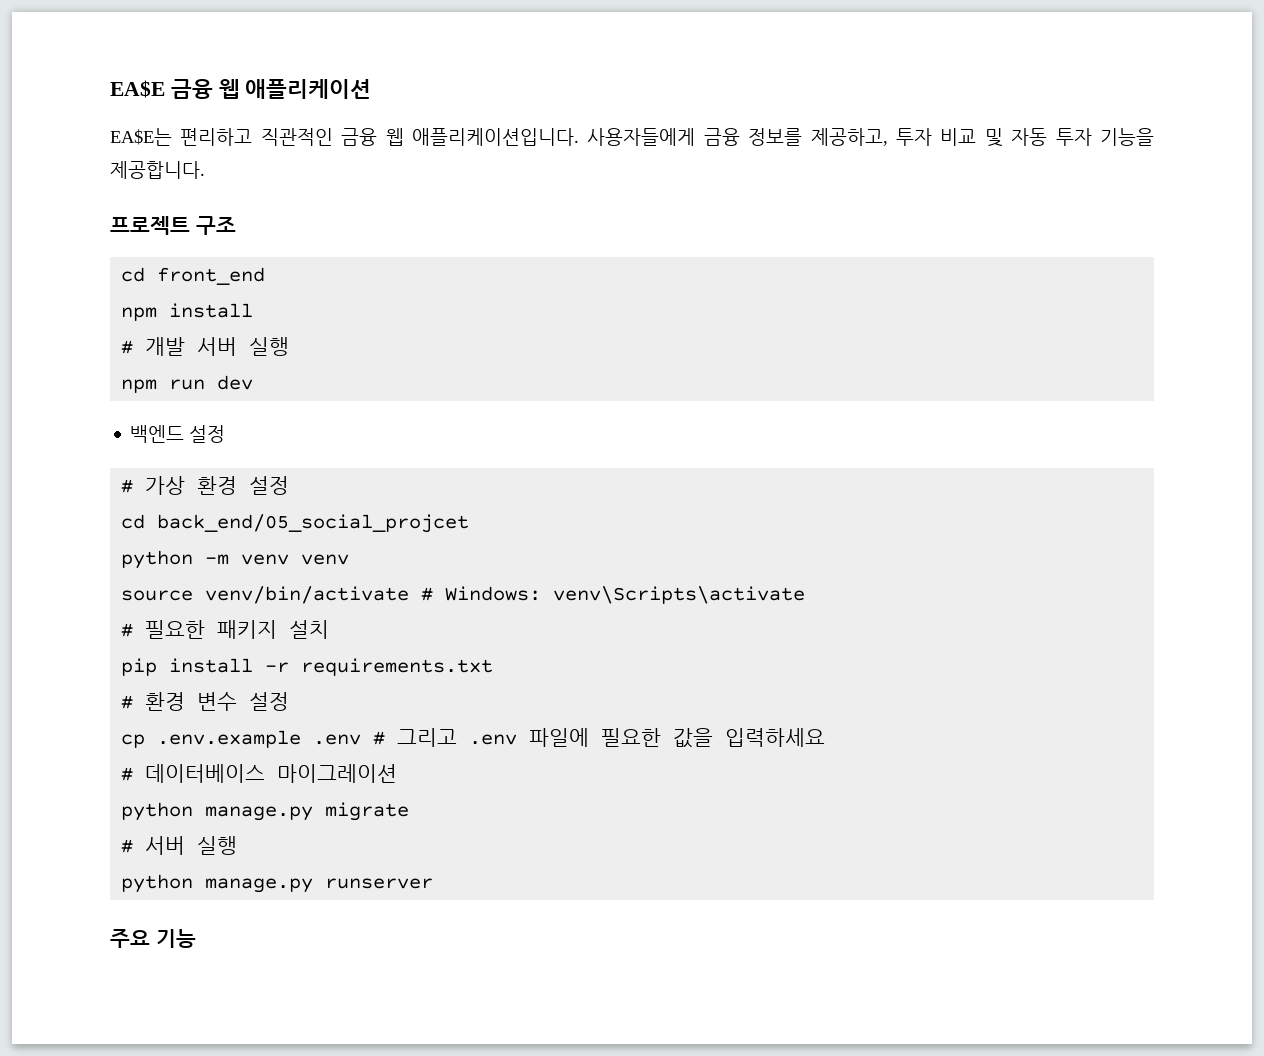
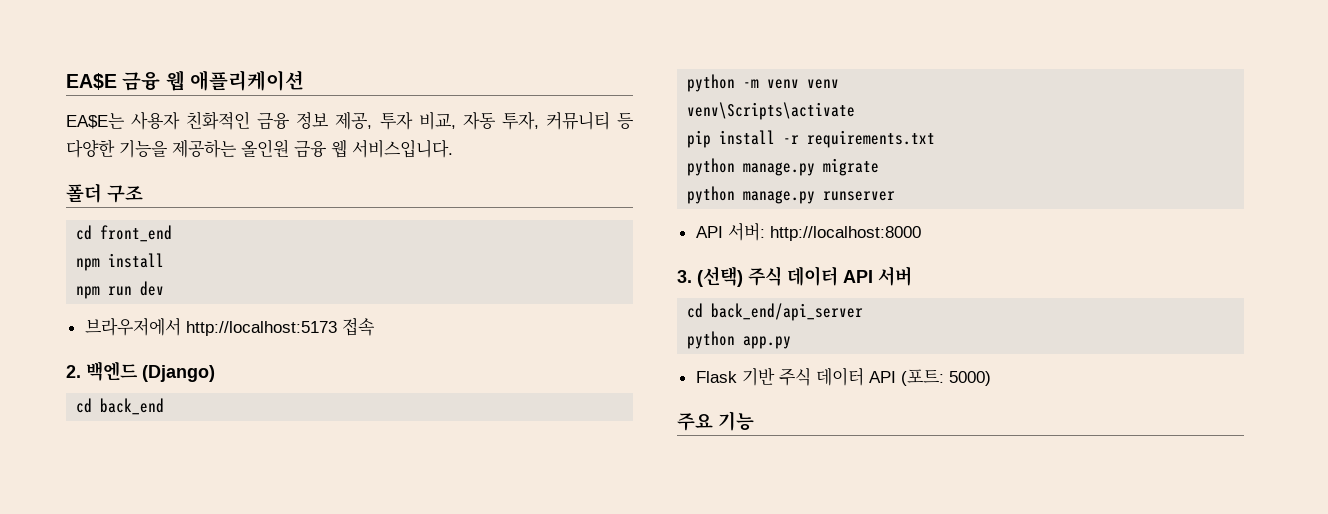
[180,128,1154,147] [110,161,205,179] [110,216,190,235] 편리하고 직관적인 금융 웹 애플리케이션입니다. 사용자들에게 금융 정보를 제공하고, 투자 비교 및 자동 투자 기능을 제공합니다. // 프로젝트 -> [131,111,634,130] [66,139,453,158] [66,183,102,203] 사용자 친화적인 금융 정보 제공, 투자 비교, 자동 투자, 커뮤니티 등 다양한 기능을 제공하는 올인원 금융 웹 서비스입니다. // 폴더
[121,337,290,356] // # 개발 서버 실행 -> (165, 260) none
[130,425,226,443] [121,476,290,495] [121,514,470,533] 백엔드 설정 // # 가상 환경 설정 // cd back_end/05_social_projcet -> [84,317,375,336] [66,361,215,382] [76,398,165,415] 브라우저에서 http://localhost:5173 접속 // 2. 백엔드 (Django) // cd back_end
[121,586,806,604] [121,620,330,639] [121,658,494,676] [121,692,290,711] [121,728,826,748] [121,764,398,783] source venv/bin/activate # Windows: venv\Scripts\activate // # 필요한 패키지 설치 // pip install -r requirements.txt // # 환경 변수 설정 // cp .env.example .env # 그리고 .env 파일에 필요한 값을 입력하세요 // # 데이터베이스 마이그레이션 -> [687,102,856,120] [687,130,936,148] venv\Scripts\activate // pip install -r requirements.txt
[121,836,238,855] // # 서버 실행 -> (880, 167) none
(434, 883) none -> [695,222,921,241] [677,266,912,287] [687,303,864,321] [687,331,792,349] [695,367,991,386] // API 서버: http://localhost:8000 // 3. (선택) 주식 데이터 API 서버 // cd back_end/api_server // python app.py // Flask 기반 주식 데이터 API (포트: 5000)

